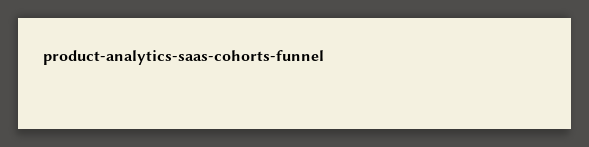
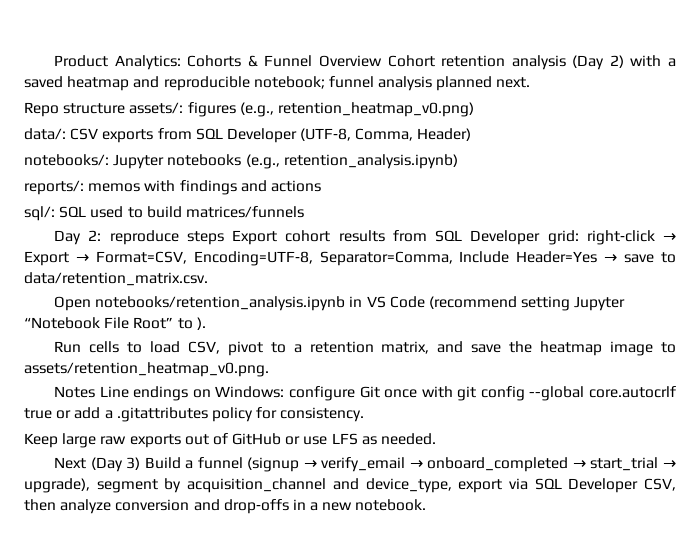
[43,50,324,65] product-analytics-saas-cohorts-funnel -> [54,55,676,70] [24,76,531,91] [24,102,474,117] [24,128,472,143] [24,154,458,169] [24,180,321,195] [24,206,304,221] [54,230,676,245] [24,251,677,266] [24,272,208,286] [54,296,626,311] [24,317,206,330] [54,341,677,356] [24,362,269,377] [54,386,676,401] [24,407,365,422] [24,433,437,448] [54,457,677,472] [24,478,676,493] [24,499,427,514] Product Analytics: Cohorts & Funnel Overview Cohort retention analysis (Day 2) with a saved heatmap and reproducible notebook; funnel analysis planned next. // Repo structure assets/: figures (e.g., retention_heatmap_v0.png) // data/: CSV exports from SQL Developer (UTF‑8, Comma, Header) // notebooks/: Jupyter notebooks (e.g., retention_analysis.ipynb) // reports/: memos with findings and actions // sql/: SQL used to build matrices/funnels // Day 2: reproduce steps Export cohort results from SQL Developer grid: right‑click → Export → Format=CSV, Encoding=UTF‑8, Separator=Comma, Include Header=Yes → save to data/retention_matrix.csv. // Open notebooks/retention_analysis.ipynb in VS Code (recommend setting Jupyter “Notebook File Root” to ). // Run cells to load CSV, pivot to a retention matrix, and save the heatmap image to assets/retention_heatmap_v0.png. // Notes Line endings on Windows: configure Git once with git config --global core.autocrlf true or add a .gitattributes policy for consistency. // Keep large raw exports out of GitHub or use LFS as needed. // Next (Day 3) Build a funnel (signup → verify_email → onboard_completed → start_trial → upgrade), segment by acquisition_channel and device_type, export via SQL Developer CSV, then analyze conversion and drop‑offs in a new notebook.

